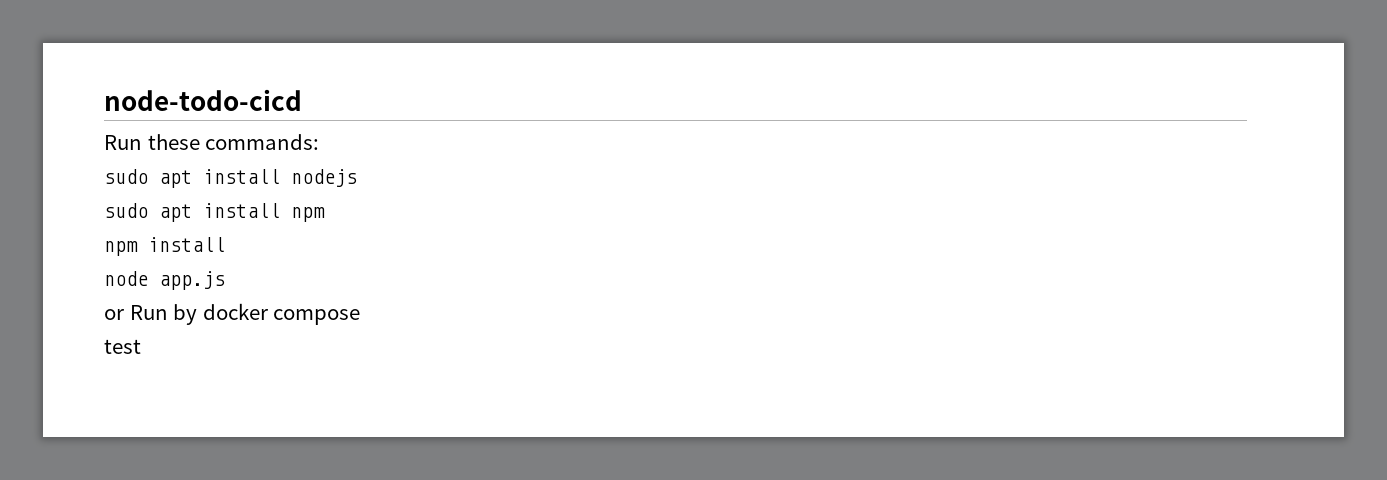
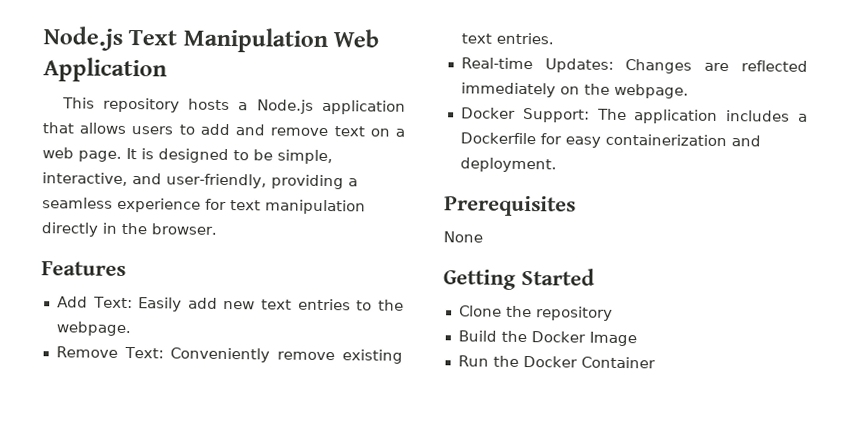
[104,89,302,111] [104,134,320,150] [104,169,357,188] [104,203,325,222] [104,237,225,256] [104,271,225,290] [104,303,361,325] [104,339,141,354] node-todo-cicd // Run these commands: // sudo apt install nodejs // sudo apt install npm // npm install // node app.js // or Run by docker compose // test -> [43,26,380,54] [43,57,167,83] [61,97,406,115] [42,122,406,137] [42,147,333,165] [42,172,358,190] [42,197,366,215] [41,222,217,237] [41,261,126,276] [56,296,405,312] [55,321,131,337] [55,346,403,364] [460,32,554,45] [460,57,808,74] [460,82,689,99] [460,107,808,124] [459,132,761,148] [459,157,557,173] [444,195,576,217] [443,231,483,243] [443,267,595,290] [458,305,613,321] [457,330,637,347] [457,355,656,369] Node.js Text Manipulation Web Application // This repository hosts a Node.js application that allows users to add and remove text on a web page. It is designed to be simple, interactive, and user-friendly, providing a seamless experience for text manipulation directly in the browser. // Features // Add Text: Easily add new text entries to the webpage. // Remove Text: Conveniently remove existing text entries. // Real-time Updates: Changes are reflected immediately on the webpage. // Docker Support: The application includes a Dockerfile for easy containerization and deployment. // Prerequisites // None // Getting Started // Clone the repository // Build the Docker Image // Run the Docker Container

